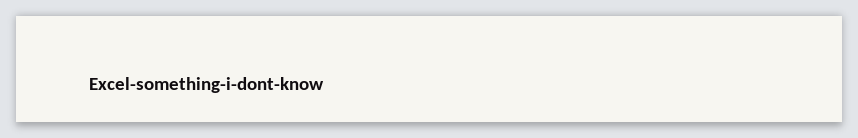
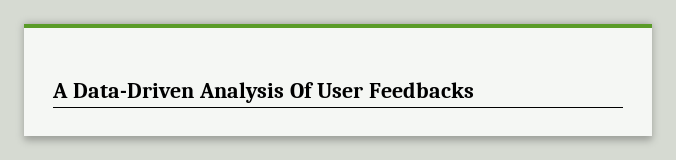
[89,77,324,93] Excel-something-i-dont-know -> [52,82,474,103] A Data-Driven Analysis Of User Feedbacks

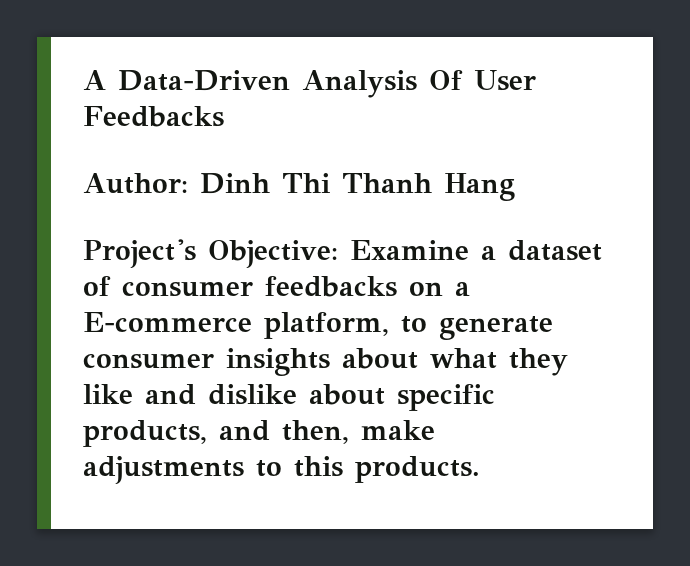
(474, 90) none -> [83,173,515,201] [83,239,602,268] [83,276,470,297] [83,312,553,340] [83,348,568,376] [83,384,495,411] [83,420,435,447] [83,456,480,484] // Author: Dinh Thi Thanh Hang // Project's Objective: Examine a dataset of consumer feedbacks on a E-commerce platform, to generate consumer insights about what they like and dislike about specific products, and then, make adjustments to this products.

